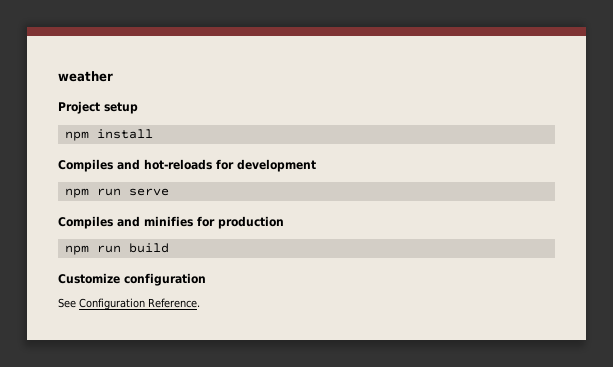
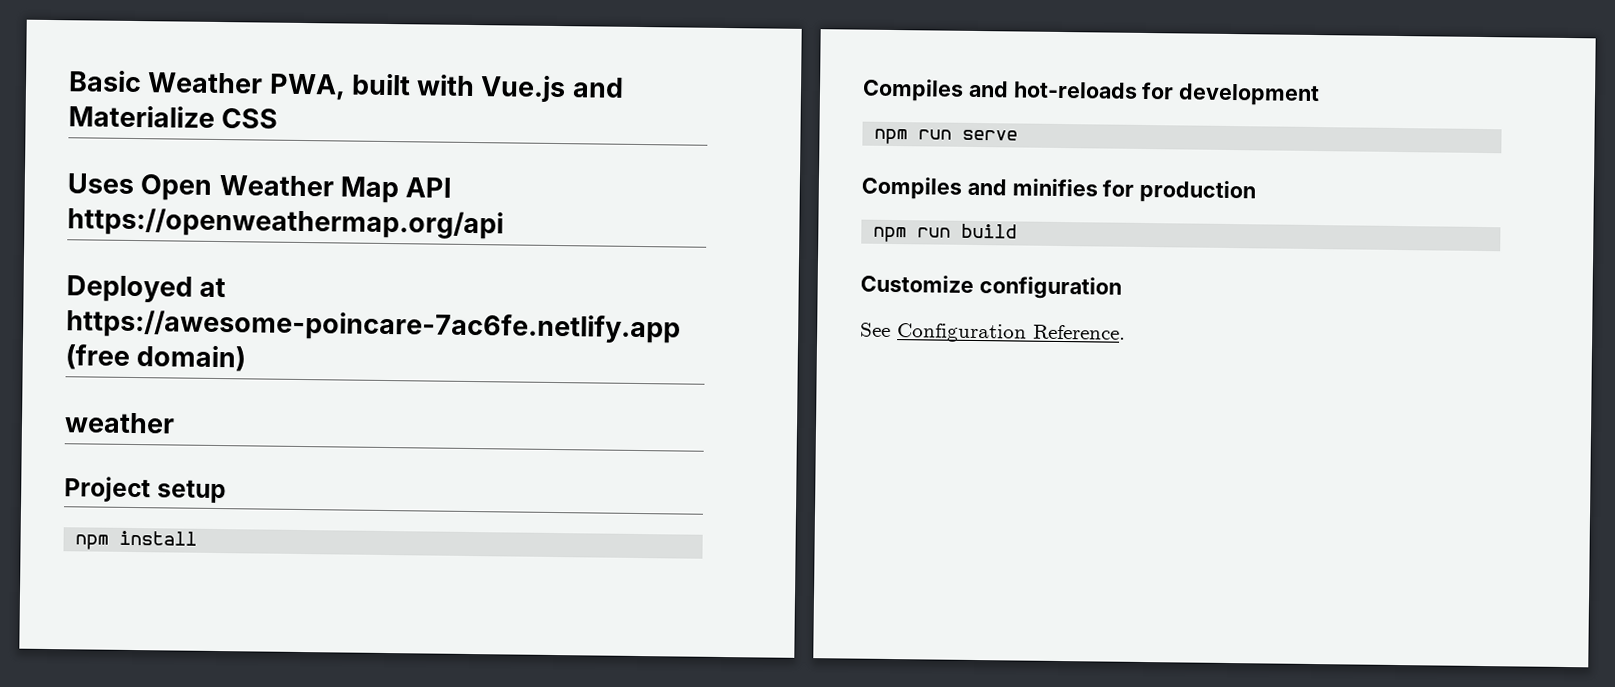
(58, 76) none -> [68,70,624,104] [68,105,279,129] [67,173,453,204] [67,207,504,240] [66,275,227,303] [66,309,681,344] [65,344,247,372] Basic Weather PWA, built with Vue.js and Materialize CSS // Uses Open Weather Map API https://openweathermap.org/api // Deployed at https://awesome-poincare-7ac6fe.netlify.app (free domain) //

